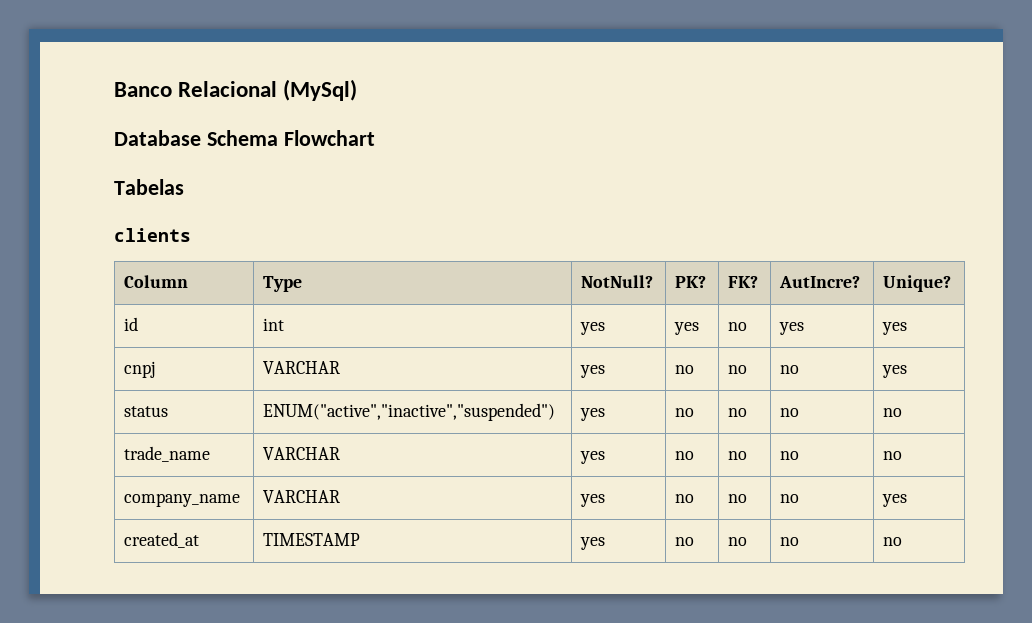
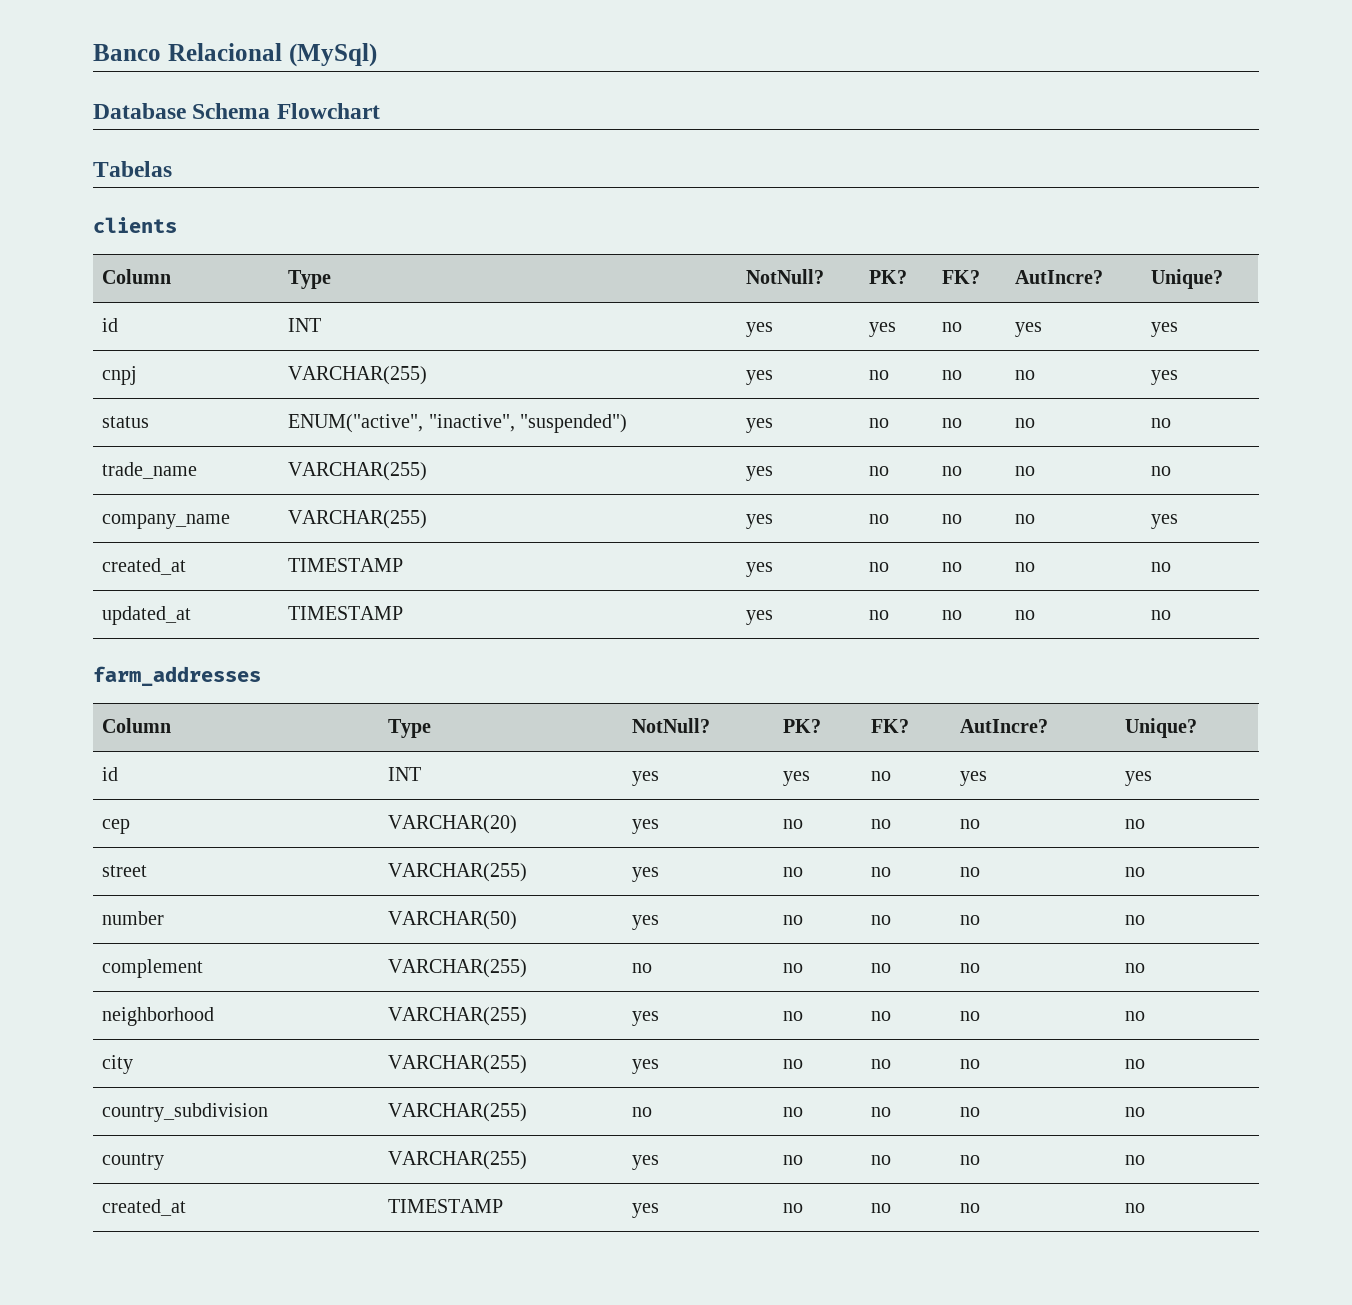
[263,318,285,331] int -> [288,318,322,332] INT
[263,361,341,374] VARCHAR -> [288,366,428,385] VARCHAR(255)
[263,403,556,421] ENUM("active","inactive","suspended") -> [288,414,627,433] ENUM("active", "inactive", "suspended")
[263,447,341,460] VARCHAR -> [288,462,428,481] VARCHAR(255)
[263,490,341,503] VARCHAR -> [288,510,428,529] VARCHAR(255)
(903, 541) none -> [102,606,192,625] [288,606,404,620] [746,610,774,625] [869,610,890,620] [942,610,963,620] [1015,610,1036,620] [1151,610,1172,620] [93,666,261,686] [102,718,172,733] [388,719,432,738] [632,718,711,733] [783,719,822,733] [871,719,910,733] [960,719,1049,733] [1125,718,1198,738] [102,767,119,781] [388,767,422,781] [632,771,660,786] [783,771,811,786] [871,771,892,781] [960,771,988,786] [1125,771,1153,786] [102,819,131,834] [388,815,518,834] [632,819,660,834] [783,819,804,829] [871,819,892,829] [960,819,981,829] [1125,819,1146,829] [102,865,148,877] [388,863,528,882] [632,867,660,882] [783,867,804,877] [871,867,892,877] [960,867,981,877] [1125,867,1146,877] [102,911,165,925] [388,911,518,930] [632,915,660,930] [783,915,804,925] [871,915,892,925] [960,915,981,925] [1125,915,1146,925] [102,959,204,978] [388,959,528,978] [632,963,653,973] [783,963,804,973] [871,963,892,973] [960,963,981,973] [1125,963,1146,973] [102,1007,215,1026] [388,1007,528,1026] [632,1011,660,1026] [783,1011,804,1021] [871,1011,892,1021] [960,1011,981,1021] [1125,1011,1146,1021] [102,1055,134,1074] [388,1055,528,1074] [632,1059,660,1074] [783,1059,804,1069] [871,1059,892,1069] [960,1059,981,1069] [1125,1059,1146,1069] [102,1103,269,1122] [388,1103,528,1122] [632,1107,653,1117] [783,1107,804,1117] [871,1107,892,1117] [960,1107,981,1117] [1125,1107,1146,1117] [102,1153,165,1170] [388,1151,528,1170] [632,1155,660,1170] [783,1155,804,1165] [871,1155,892,1165] [960,1155,981,1165] [1125,1155,1146,1165] [102,1199,187,1216] [388,1199,504,1213] [632,1203,660,1218] [783,1203,804,1213] [871,1203,892,1213] [960,1203,981,1213] [1125,1203,1146,1213] // updated_at | TIMESTAMP | yes | no | no | no | no // farm_addresses // Column | Type | NotNull? | PK? | FK? | AutIncre? | Unique? // id | INT | yes | yes | no | yes | yes // cep | VARCHAR(20) | yes | no | no | no | no // street | VARCHAR(255) | yes | no | no | no | no // number | VARCHAR(50) | yes | no | no | no | no // complement | VARCHAR(255) | no | no | no | no | no // neighborhood | VARCHAR(255) | yes | no | no | no | no // city | VARCHAR(255) | yes | no | no | no | no // country_subdivision | VARCHAR(255) | no | no | no | no | no // country | VARCHAR(255) | yes | no | no | no | no // created_at | TIMESTAMP | yes | no | no | no | no

